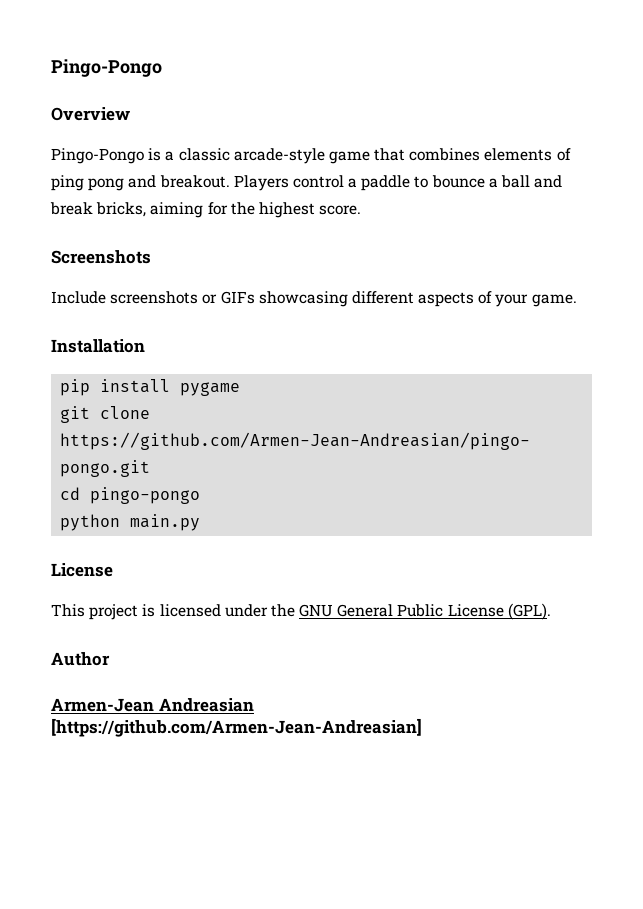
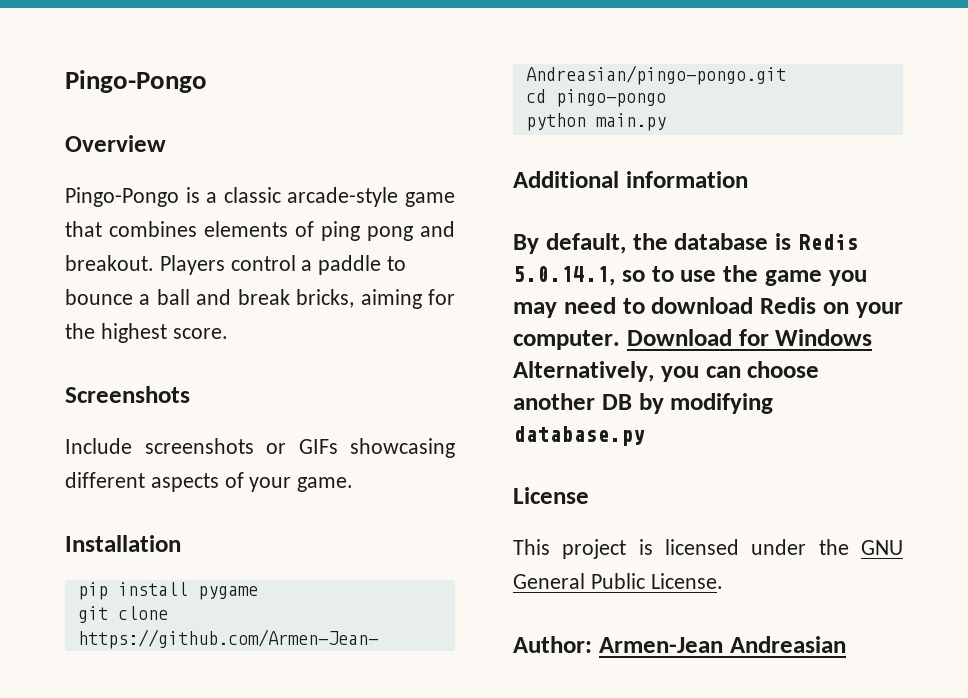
(201, 522) none -> [513,171,748,188] [513,233,858,254] [513,265,867,286] [513,297,903,318] [513,329,873,350] [513,361,820,382] [513,393,774,414] [513,426,645,446] // Additional information // By default, the database is Redis 5.0.14.1, so to use the game you may need to download Redis on your computer. Download for Windows Alternatively, you can choose another DB by modifying database.py
[447,603,551,620] [51,652,110,666] License (GPL). // Author // -> [650,573,723,589] [513,636,592,653] License. // Author:
[51,718,422,737] [https://github.com/Armen-Jean-Andreasian] -> (846, 644) none

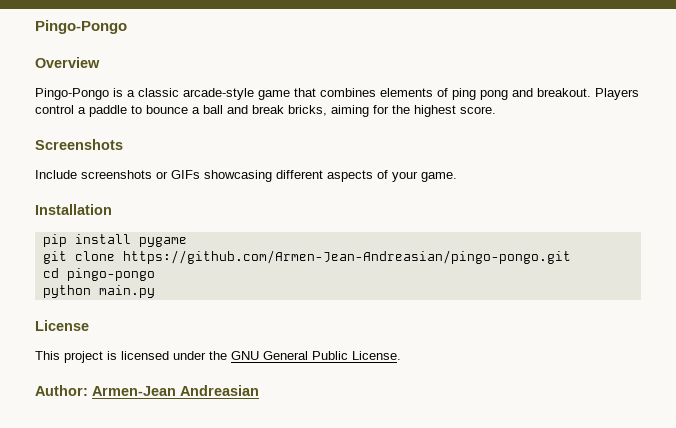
[513,171,748,188] [513,233,858,254] [513,265,867,286] [513,297,903,318] [513,329,873,350] [513,361,820,382] [513,393,774,414] [513,426,645,446] // Additional information // By default, the database is Redis 5.0.14.1, so to use the game you may need to download Redis on your computer. Download for Windows Alternatively, you can choose another DB by modifying database.py -> (155, 291) none

